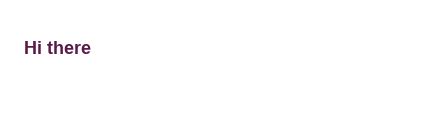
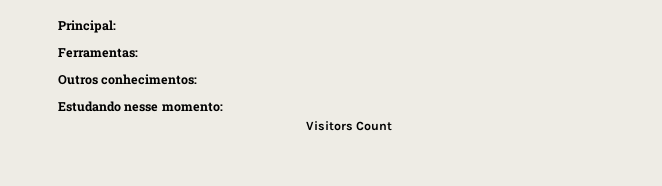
[24,41,91,54] Hi there -> [58,20,116,33] [58,48,138,58] [58,74,198,85] [58,101,223,112] [305,121,393,131] Principal: // Ferramentas: // Outros conhecimentos: // Estudando nesse momento: // Visitors Count

